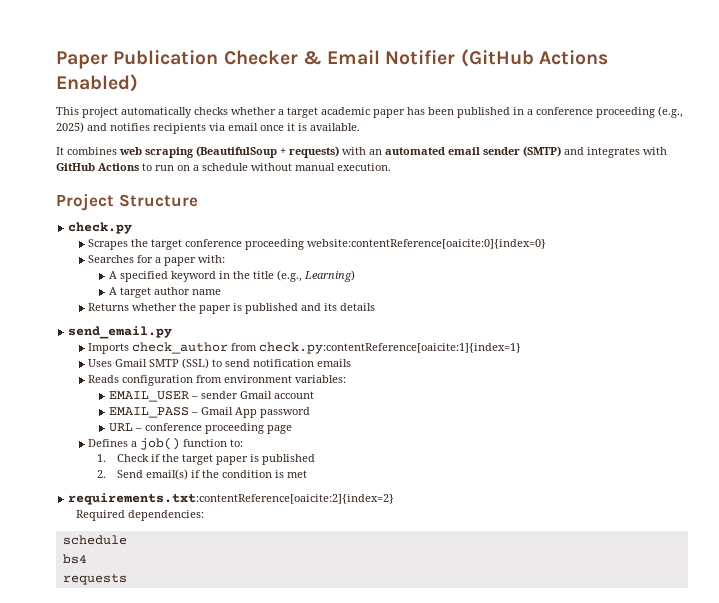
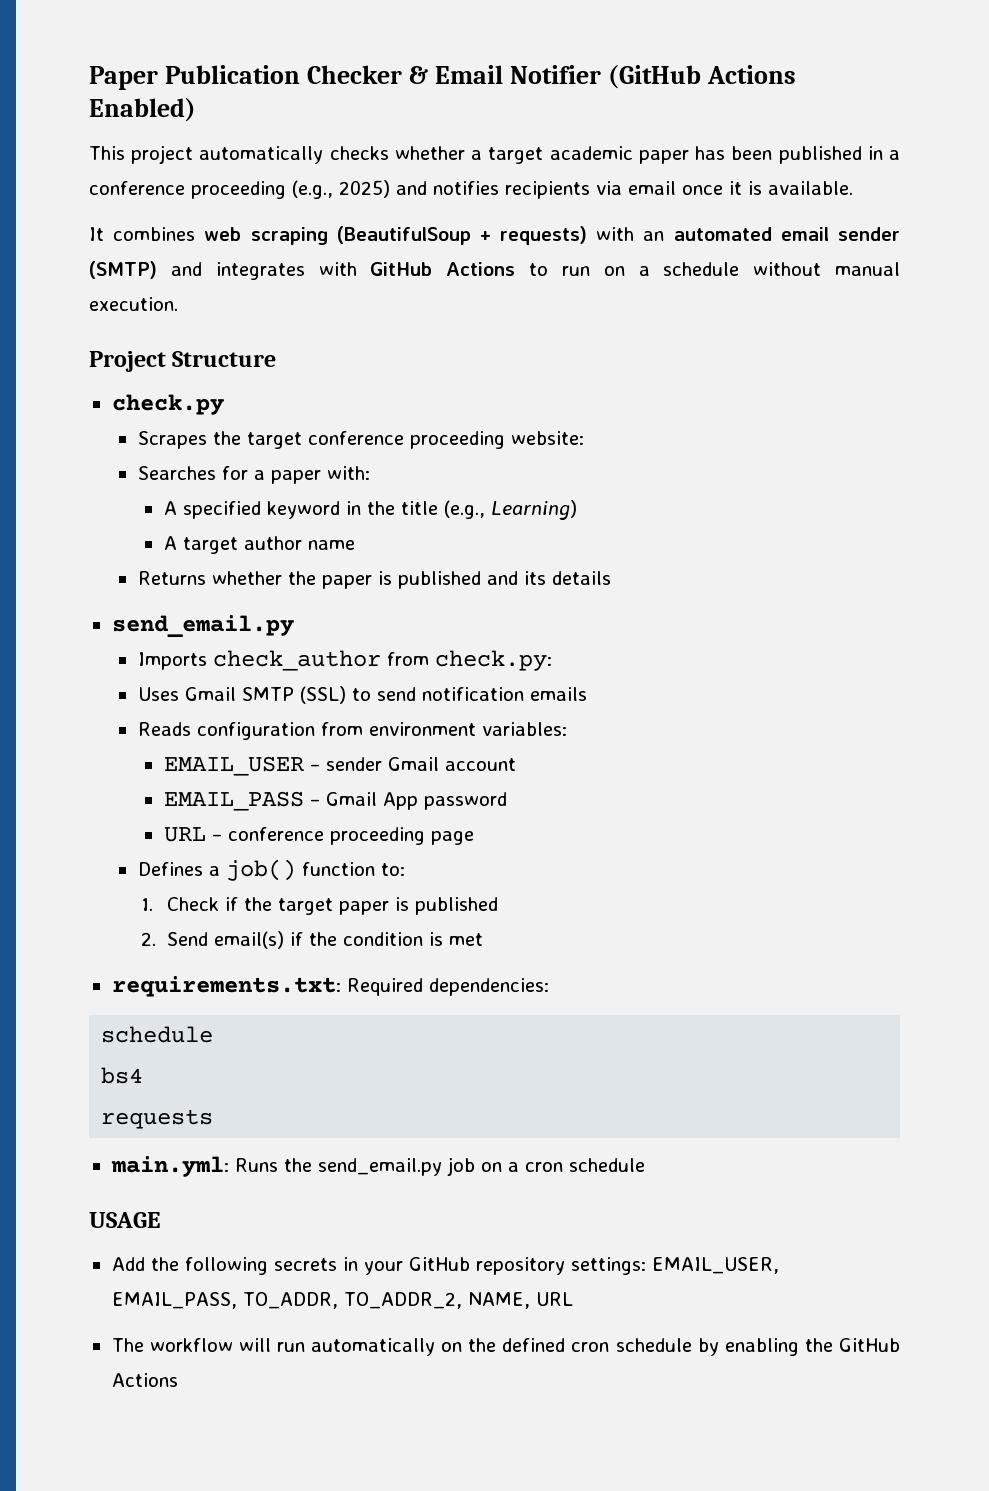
[307,239,547,249] website:contentReference[oaicite:0]{index=0} -> [510,431,584,445] website:
[259,342,522,354] check.py:contentReference[oaicite:1]{index=1} -> [434,650,552,671] check.py:
[68,493,395,505] requirements.txt:contentReference[oaicite:2]{index=2} // -> [111,976,341,997] requirements.txt:
(127, 579) none -> [110,1156,645,1177] [89,1212,160,1228] [111,1257,779,1275] [111,1292,573,1309] [111,1338,900,1356] [111,1373,178,1387] // main.yml: Runs the send_email.py job on a cron schedule // USAGE // Add the following secrets in your GitHub repository settings: EMAIL_USER, EMAIL_PASS, TO_ADDR, TO_ADDR_2, NAME, URL // The workflow will run automatically on the defined cron schedule by enabling the GitHub Actions

